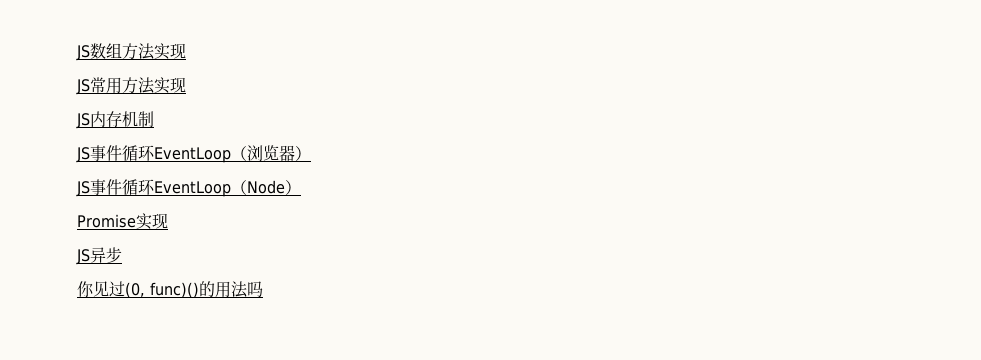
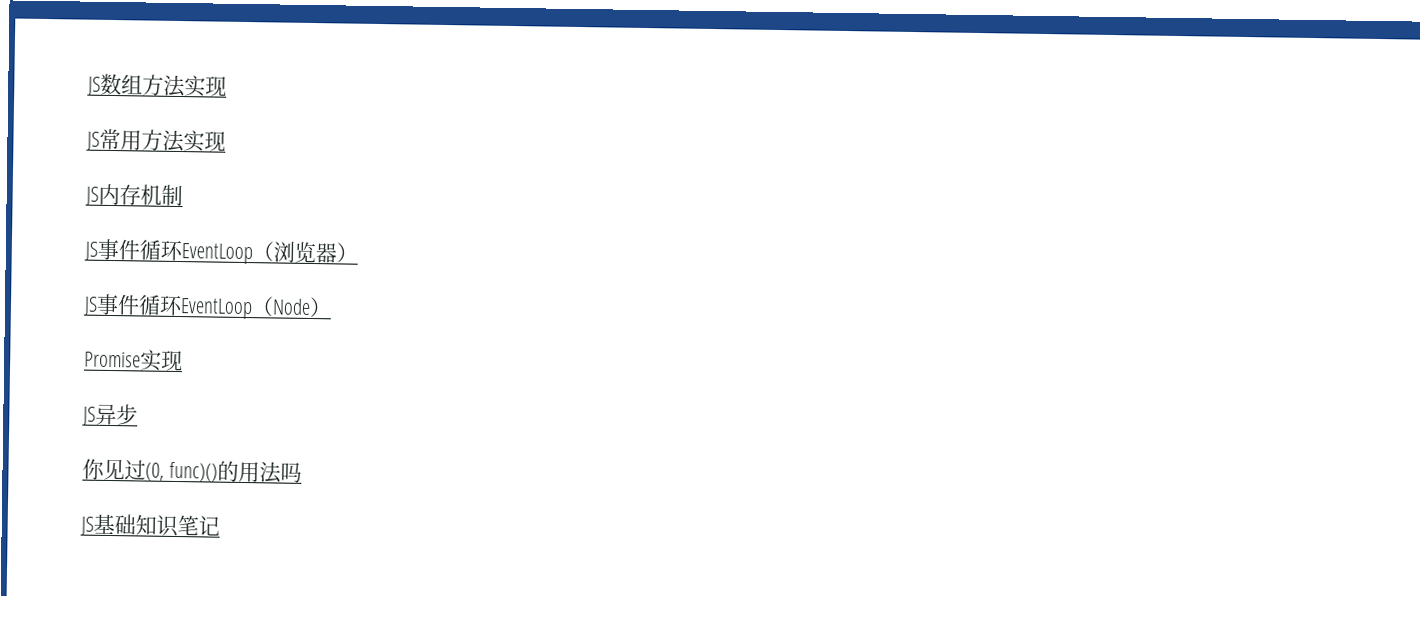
(263, 289) none -> [80,513,220,538] // JS基础知识笔记

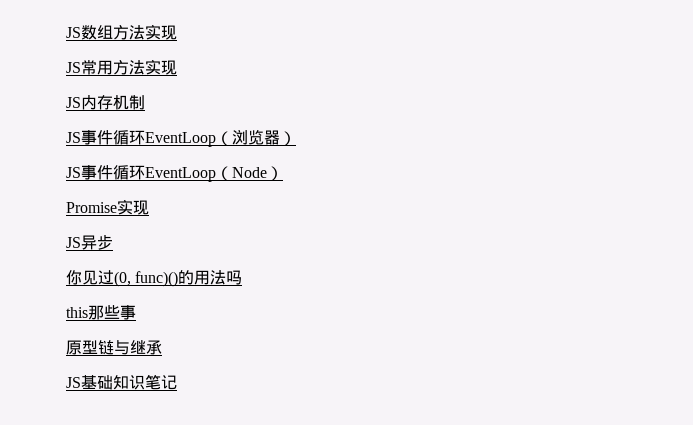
(302, 472) none -> [66,305,136,320] [66,340,162,355] // this那些事 // 原型链与继承

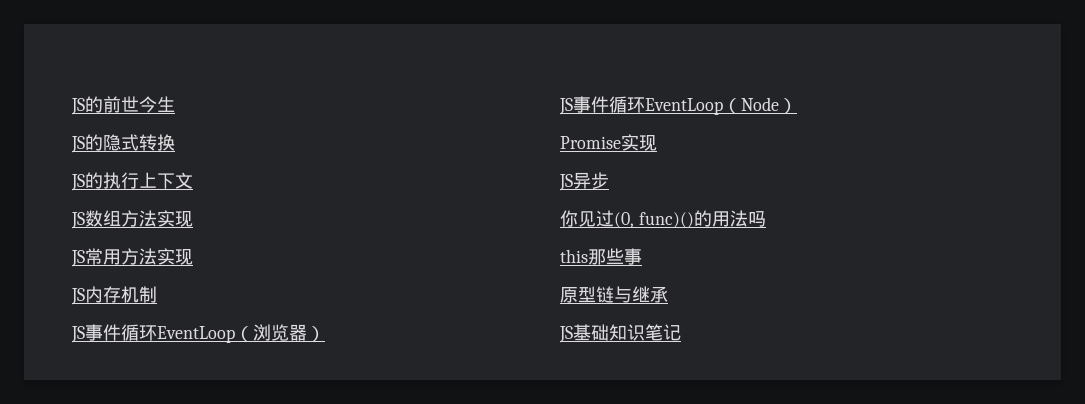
[66,27,81,38] JS -> [71,96,175,115] [71,134,175,153] [71,172,193,191] [71,212,85,229] JS的前世今生 // JS的隐式转换 // JS的执行上下文 // JS

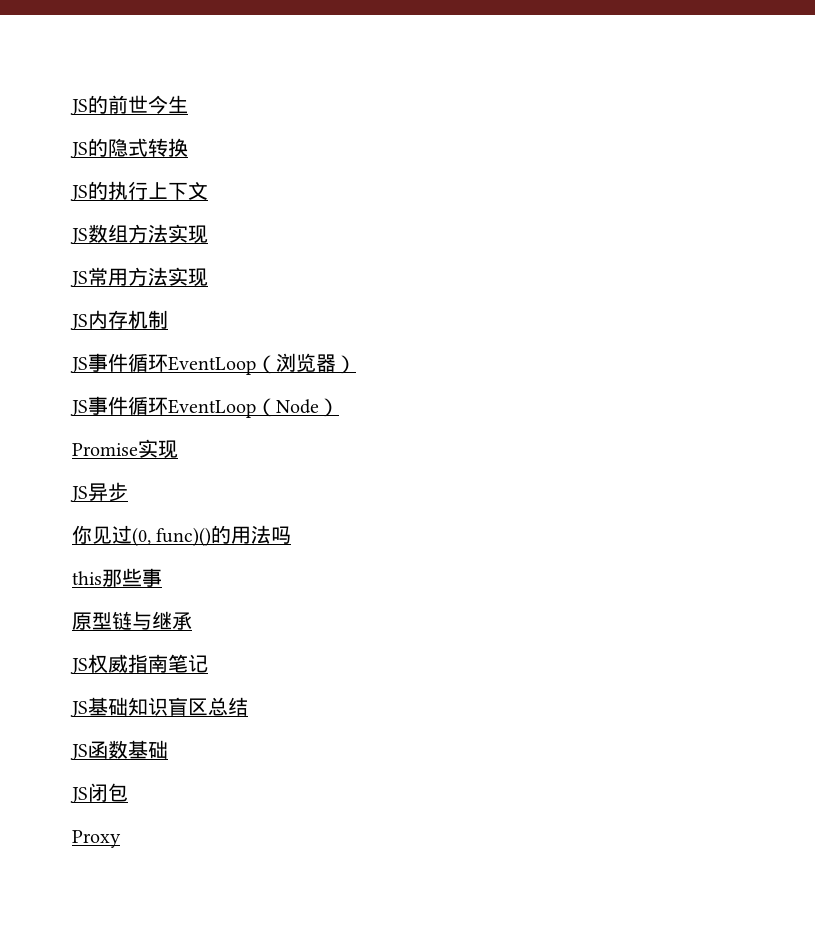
(668, 295) none -> [70,654,208,674] // JS权威指南笔记
[645,324,681,341] 笔记 -> [168,697,248,716] [70,740,168,760] [70,783,128,803] [72,830,121,848] 盲区总结 // JS函数基础 // JS闭包 // Proxy

